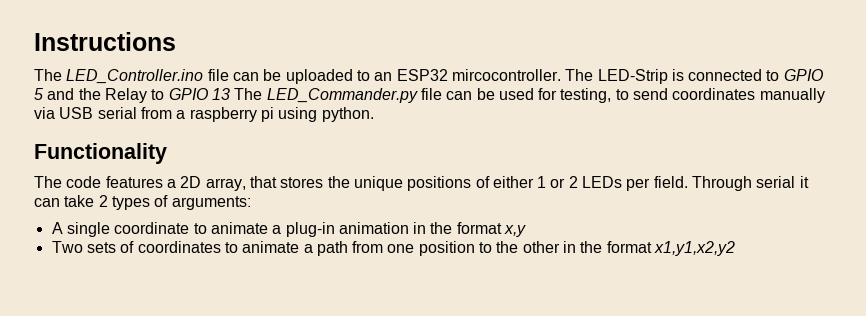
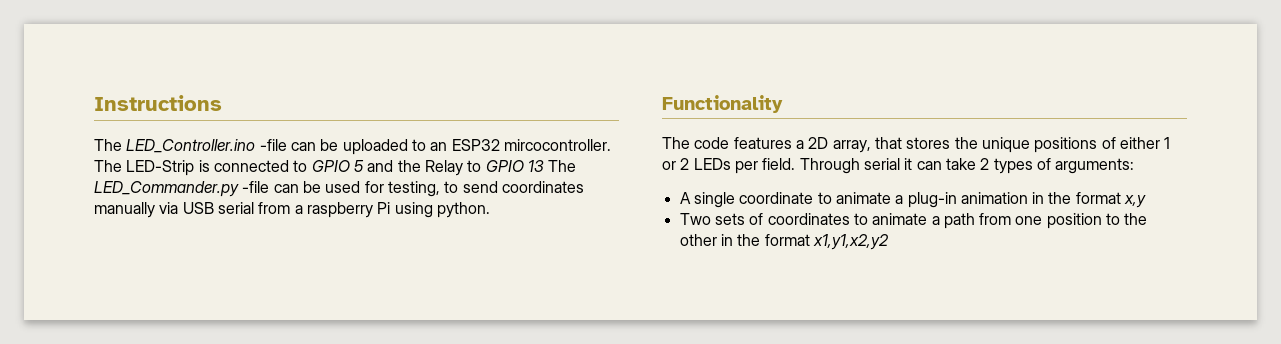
[207,69,229,81] file -> [259,139,287,151] -file
[420,88,442,100] file -> [242,181,270,193] -file
[260,107,274,122] pi -> [377,202,391,214] Pi

